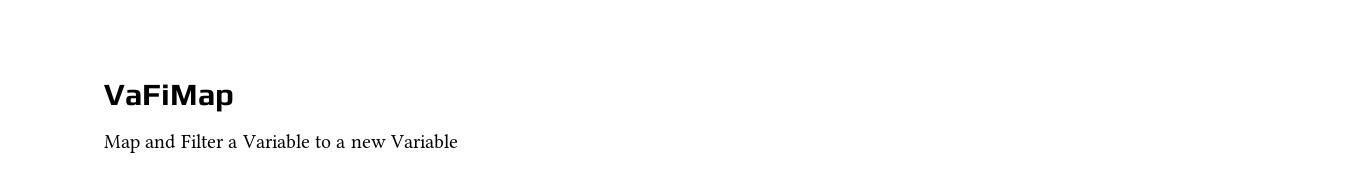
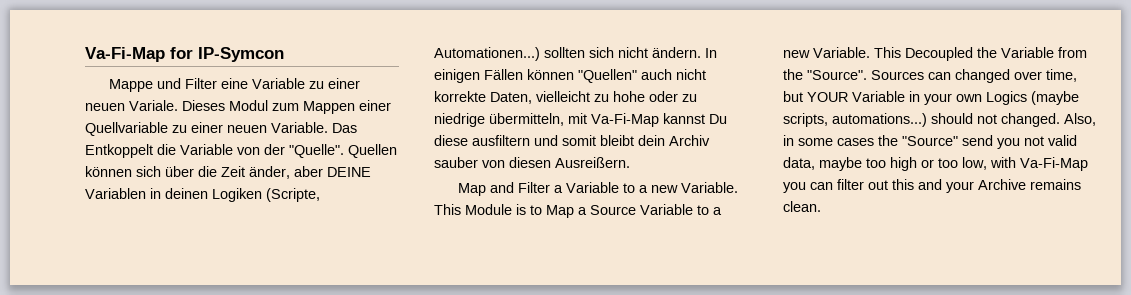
[104,84,234,112] VaFiMap -> [85,47,284,62] [109,78,361,92] [85,100,391,114] [85,122,357,136] [85,144,397,158] [85,166,371,179] [85,188,320,202] [434,47,717,61] [434,69,706,83] [434,91,697,104] [434,113,727,127] [434,135,710,146] [434,157,630,168] Va-Fi-Map for IP-Symcon // Mappe und Filter eine Variable zu einer neuen Variale. Dieses Modul zum Mappen einer Quellvariable zu einer neuen Variable. Das Entkoppelt die Variable von der "Quelle". Quellen können sich über die Zeit änder, aber DEINE Variablen in deinen Logiken (Scripte, Automationen...) sollten sich nicht ändern. In einigen Fällen können "Quellen" auch nicht korrekte Daten, vielleicht zu hohe oder zu niedrige übermitteln, mit Va-Fi-Map kannst Du diese ausfiltern und somit bleibt dein Archiv sauber von diesen Ausreißern.
[390,134,459,149] Variable -> [681,182,739,193] [434,204,722,218] [783,47,1087,61] [783,69,1077,83] [783,91,1079,105] [783,113,1096,127] [783,135,1077,149] [783,157,1088,171] [783,179,1081,193] [783,201,821,212] Variable. This Module is to Map a Source Variable to a new Variable. This Decoupled the Variable from the "Source". Sources can changed over time, but YOUR Variable in your own Logics (maybe scripts, automations...) should not changed. Also, in some cases the "Source" send you not valid data, maybe too high or too low, with Va-Fi-Map you can filter out this and your Archive remains clean.

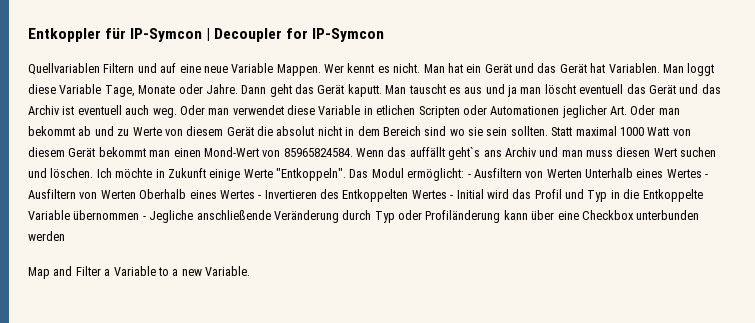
[85,47,284,62] [109,78,361,92] [85,100,391,114] [85,122,357,136] [85,144,397,158] [85,166,371,179] [85,188,320,202] [434,47,717,61] [434,69,706,83] [434,91,697,104] [434,113,727,127] [434,135,710,146] [434,157,630,168] Va-Fi-Map for IP-Symcon // Mappe und Filter eine Variable zu einer neuen Variale. Dieses Modul zum Mappen einer Quellvariable zu einer neuen Variable. Das Entkoppelt die Variable von der "Quelle". Quellen können sich über die Zeit änder, aber DEINE Variablen in deinen Logiken (Scripte, Automationen...) sollten sich nicht ändern. In einigen Fällen können "Quellen" auch nicht korrekte Daten, vielleicht zu hohe oder zu niedrige übermitteln, mit Va-Fi-Map kannst Du diese ausfiltern und somit bleibt dein Archiv sauber von diesen Ausreißern. -> [28,28,385,42] [28,63,715,76] [28,84,721,97] [28,105,680,118] [28,126,691,136] [28,147,717,160] [28,168,709,181] [28,189,703,202] [28,210,700,223] [28,231,65,241] Entkoppler für IP-Symcon | Decoupler for IP-Symcon // Quellvariablen Filtern und auf eine neue Variable Mappen. Wer kennt es nicht. Man hat ein Gerät und das Gerät hat Variablen. Man loggt diese Variable Tage, Monate oder Jahre. Dann geht das Gerät kaputt. Man tauscht es aus und ja man löscht eventuell das Gerät und das Archiv ist eventuell auch weg. Oder man verwendet diese Variable in etlichen Scripten oder Automationen jeglicher Art. Oder man bekommt ab und zu Werte von diesem Gerät die absolut nicht in dem Bereich sind wo sie sein sollten. Statt maximal 1000 Watt von diesem Gerät bekommt man einen Mond-Wert von 85965824584. Wenn das auffällt geht`s ans Archiv und man muss diesen Wert suchen und löschen. Ich möchte in Zukunft einige Werte "Entkoppeln". Das Modul ermöglicht: - Ausfiltern von Werten Unterhalb eines Wertes - Ausfiltern von Werten Oberhalb eines Wertes - Invertieren des Entkoppelten Wertes - Initial wird das Profil und Typ in die Entkoppelte Variable übernommen - Jegliche anschließende Veränderung durch Typ oder Profiländerung kann über eine Checkbox unterbunden werden
[434,204,722,218] [783,47,1087,61] [783,69,1077,83] [783,91,1079,105] [783,113,1096,127] [783,135,1077,149] [783,157,1088,171] [783,179,1081,193] [783,201,821,212] This Module is to Map a Source Variable to a new Variable. This Decoupled the Variable from the "Source". Sources can changed over time, but YOUR Variable in your own Logics (maybe scripts, automations...) should not changed. Also, in some cases the "Source" send you not valid data, maybe too high or too low, with Va-Fi-Map you can filter out this and your Archive remains clean. -> (250, 271) none

